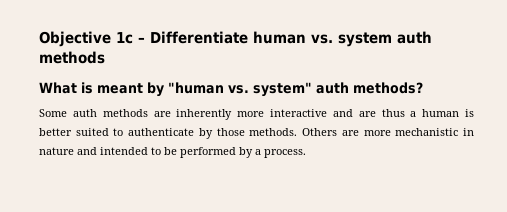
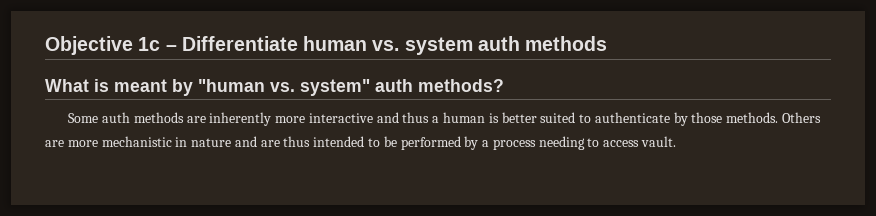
[358,111,376,117] are -> (399, 117) none
(97, 151) none -> [260,136,311,147] are thus
[264,149,306,158] process. -> [492,136,677,150] process needing to access vault.

